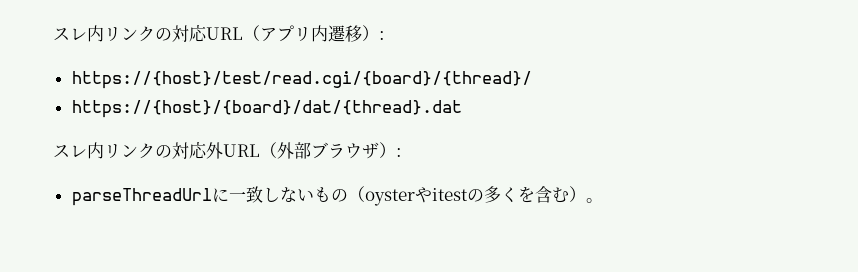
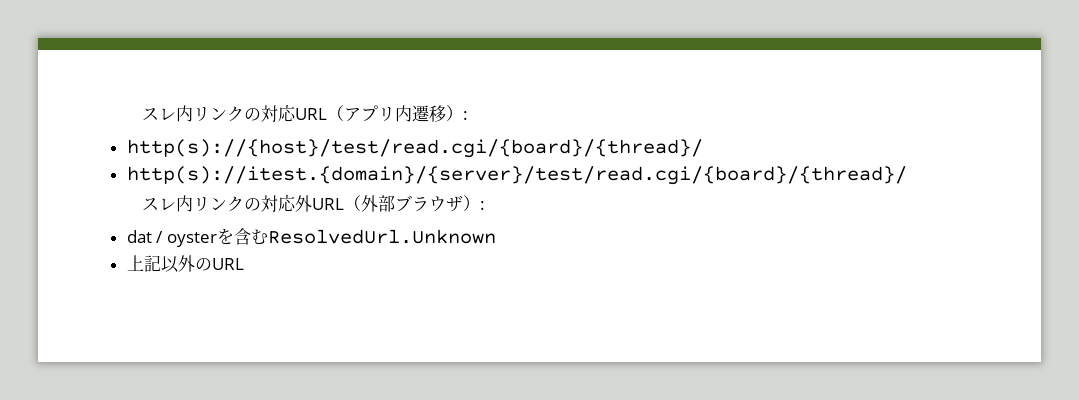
[71,71,532,89] [71,100,462,118] https://{host}/test/read.cgi/{board}/{thread}/ // https://{host}/{board}/dat/{thread}.dat -> [126,139,703,158] [126,166,907,185] http(s)://{host}/test/read.cgi/{board}/{thread}/ // http(s)://itest.{domain}/{server}/test/read.cgi/{board}/{thread}/
[71,186,603,206] parseThreadUrlに一致しないもの（oysterやitestの多くを含む）。 -> [126,228,496,247] [126,255,244,273] dat / oysterを含むResolvedUrl.Unknown // 上記以外のURL

